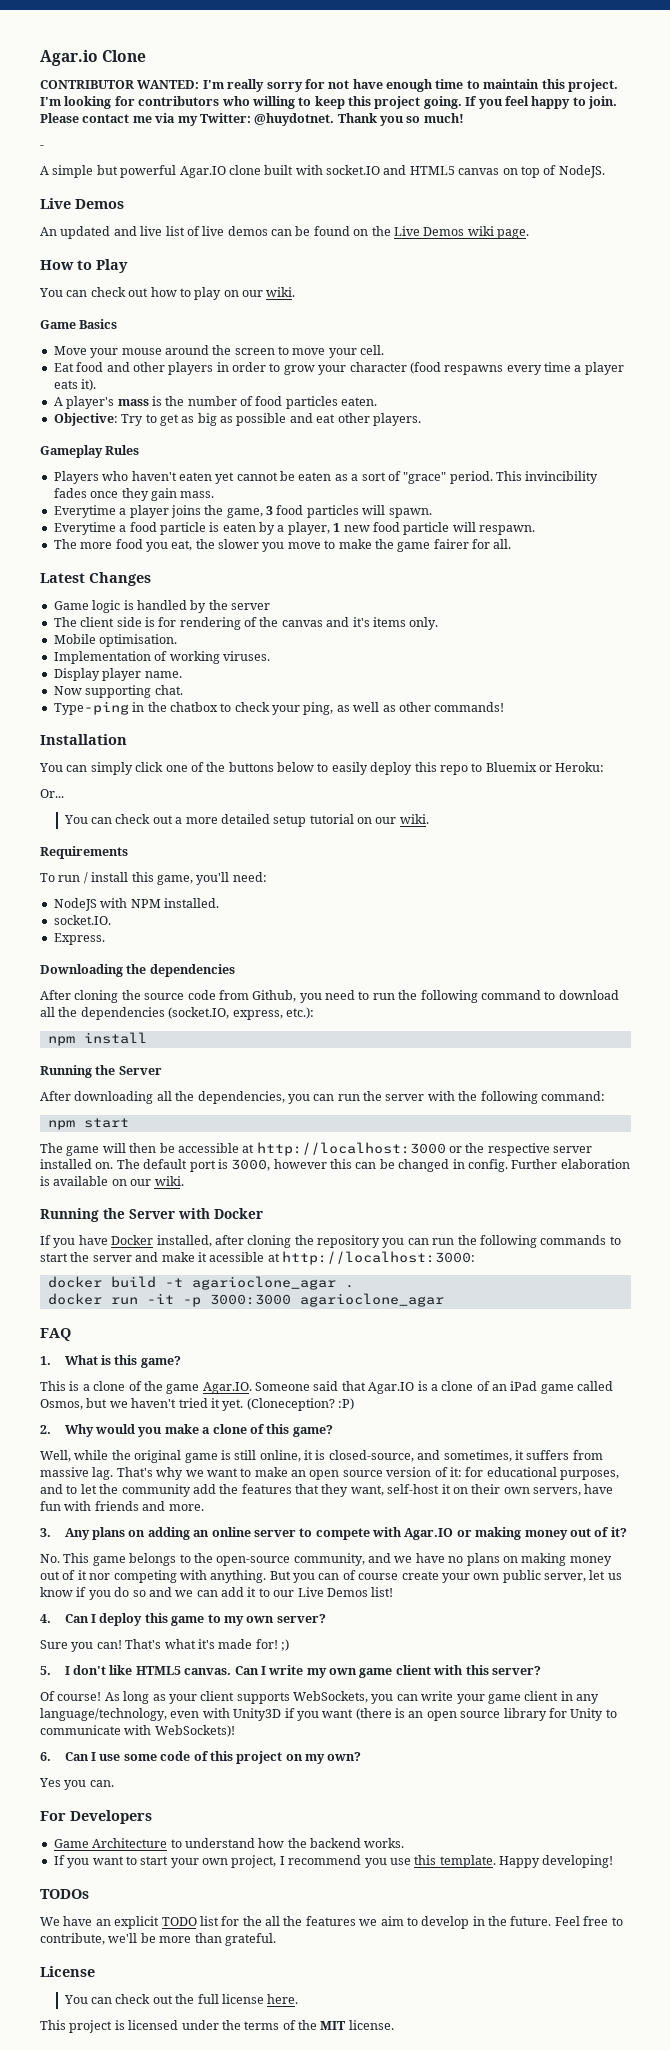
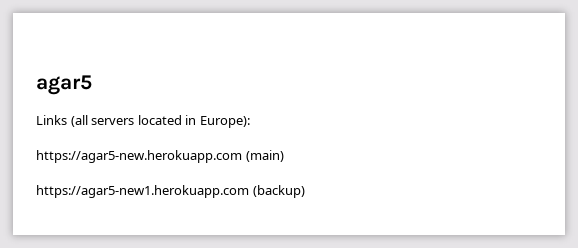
[40,50,147,66] [40,79,618,92] [40,96,617,109] [40,113,464,126] [40,145,44,149] [40,165,605,178] [40,198,124,209] [40,226,529,239] [40,259,128,273] [39,287,296,300] [40,319,118,329] [53,345,385,358] [53,362,624,375] [53,379,97,391] [53,396,378,409] [53,413,421,426] [40,445,140,458] [53,471,599,484] [53,488,215,501] [53,505,432,518] [53,522,535,535] [53,539,512,552] [40,572,151,586] [53,600,270,613] [53,617,439,630] [53,634,178,647] [53,651,270,664] [53,668,182,681] [53,685,183,698] [53,701,505,715] [40,734,127,745] [39,762,605,775] [40,789,64,798] [63,814,429,827] [40,846,128,859] [40,872,267,885] [53,898,219,911] [53,915,111,925] [53,933,105,945] [40,964,235,977] [40,990,619,1003] [40,1007,314,1020] [47,1032,147,1046] [40,1065,162,1078] [40,1091,605,1104] [47,1118,129,1130] [40,1142,593,1156] [40,1159,630,1172] [40,1176,184,1186] [40,1208,263,1222] [40,1235,621,1248] [40,1251,475,1265] [47,1276,354,1290] [47,1293,444,1307] [40,1328,71,1341] [40,1355,181,1368] [40,1381,614,1394] [40,1398,354,1411] [40,1424,333,1437] [40,1450,603,1463] [40,1467,619,1480] [40,1484,614,1497] [40,1501,204,1511] [40,1527,627,1540] [40,1553,612,1566] [40,1570,622,1583] [40,1587,394,1600] [40,1613,326,1626] [40,1639,289,1652] [40,1665,541,1678] [40,1691,599,1704] [40,1708,617,1721] [40,1725,235,1737] [40,1751,362,1764] [39,1778,114,1790] [40,1810,152,1824] [53,1838,405,1848] [53,1855,614,1868] [40,1889,89,1899] [40,1916,623,1929] [40,1933,276,1946] [40,1966,95,1977] [63,1994,299,2004] [40,2020,394,2033] Agar.io Clone // CONTRIBUTOR WANTED: I'm really sorry for not have enough time to maintain this project. I'm looking for contributors who willing to keep this project going. If you feel happy to join. Please contact me via my Twitter: @huydotnet. Thank you so much! // - // A simple but powerful Agar.IO clone built with socket.IO and HTML5 canvas on top of NodeJS. // Live Demos // An updated and live list of live demos can be found on the Live Demos wiki page. // How to Play // You can check out how to play on our wiki. // Game Basics // Move your mouse around the screen to move your cell. // Eat food and other players in order to grow your character (food respawns every time a player eats it). // A player's mass is the number of food particles eaten. // Objective: Try to get as big as possible and eat other players. // Gameplay Rules // Players who haven't eaten yet cannot be eaten as a sort of "grace" period. This invincibility fades once they gain mass. // Everytime a player joins the game, 3 food particles will spawn. // Everytime a food particle is eaten by a player, 1 new food particle will respawn. // The more food you eat, the slower you move to make the game fairer for all. // Latest Changes // Game logic is handled by the server // The client side is for rendering of the canvas and it's items only. // Mobile optimisation. // Implementation of working viruses. // Display player name. // Now supporting chat. // Type-ping in the chatbox to check your ping, as well as other commands! // Installation // You can simply click one of the buttons below to easily deploy this repo to Bluemix or Heroku: // Or... // You can check out a more detailed setup tutorial on our wiki. // Requirements // To run / install this game, you'll need: // NodeJS with NPM installed. // socket.IO. // Express. // Downloading the dependencies // After cloning the source code from Github, you need to run the following command to download all the dependencies (socket.IO, express, etc.): // npm install // Running the Server // After downloading all the dependencies, you can run the server with the following command: // npm start // The game will then be accessible at http://localhost:3000 or the respective server installed on. The default port is 3000, however this can be changed in config. Further elaboration is available on our wiki. // Running the Server with Docker // If you have Docker installed, after cloning the repository you can run the following commands to start the server and make it acessible at http://localhost:3000: // docker build -t agarioclone_agar . // docker run -it -p 3000:3000 agarioclone_agar // FAQ // 1. What is this game? // This is a clone of the game Agar.IO. Someone said that Agar.IO is a clone of an iPad game called Osmos, but we haven't tried it yet. (Cloneception? :P) // 2. Why would you make a clone of this game? // Well, while the original game is still online, it is closed-source, and sometimes, it suffers from massive lag. That's why we want to make an open source version of it: for educational purposes, and to let the community add the features that they want, self-host it on their own servers, have fun with friends and more. // 3. Any plans on adding an online server to compete with Agar.IO or making money out of it? // No. This game belongs to the open-source community, and we have no plans on making money out of it nor competing with anything. But you can of course create your own public server, let us know if you do so and we can add it to our Live Demos list! // 4. Can I deploy this game to my own server? // Sure you can! That's what it's made for! ;) // 5. I don't like HTML5 canvas. Can I write my own game client with this server? // Of course! As long as your client supports WebSockets, you can write your game client in any language/technology, even with Unity3D if you want (there is an open source library for Unity to communicate with WebSockets)! // 6. Can I use some code of this project on my own? // Yes you can. // For Developers // Game Architecture to understand how the backend works. // If you want to start your own project, I recommend you use this template. Happy developing! // TODOs // We have an explicit TODO list for the all the features we aim to develop in the future. Feel free to contribute, we'll be more than grateful. // License // You can check out the full license here. // This project is licensed under the terms of the MIT license. -> [36,75,92,95] [36,115,250,128] [36,150,284,163] [36,185,305,198] agar5 // Links (all servers located in Europe): // https://agar5-new.herokuapp.com (main) // https://agar5-new1.herokuapp.com (backup)

